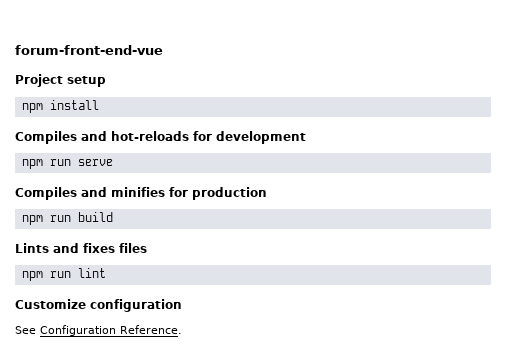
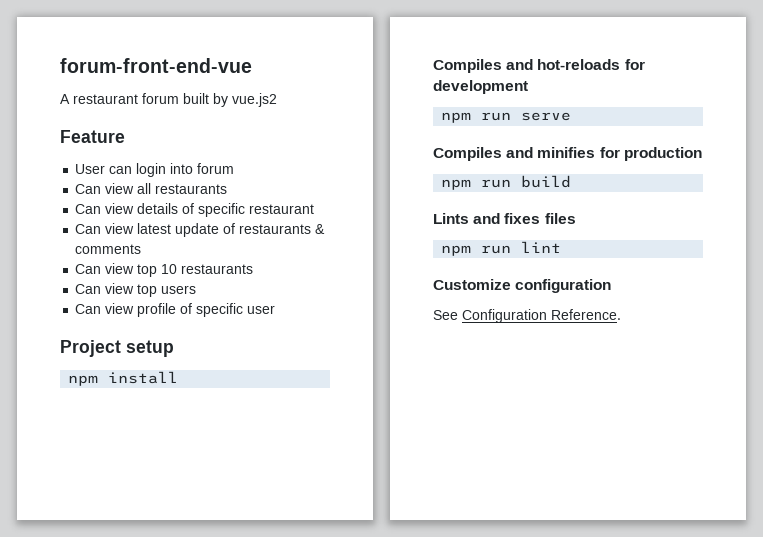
(163, 50) none -> [60,93,277,107] [60,130,125,143] [75,163,235,177] [75,183,228,194] [75,203,315,217] [75,223,326,237] [75,244,142,254] [75,263,254,277] [75,283,197,297] [75,303,276,317] // A restaurant forum built by vue.js2 // Feature // User can login into forum // Can view all restaurants // Can view details of specific restaurant // Can view latest update of restaurants & comments // Can view top 10 restaurants // Can view top users // Can view profile of specific user

